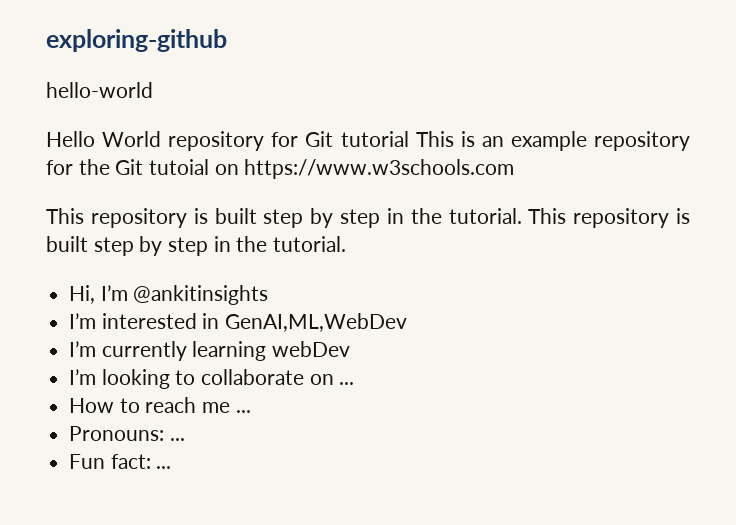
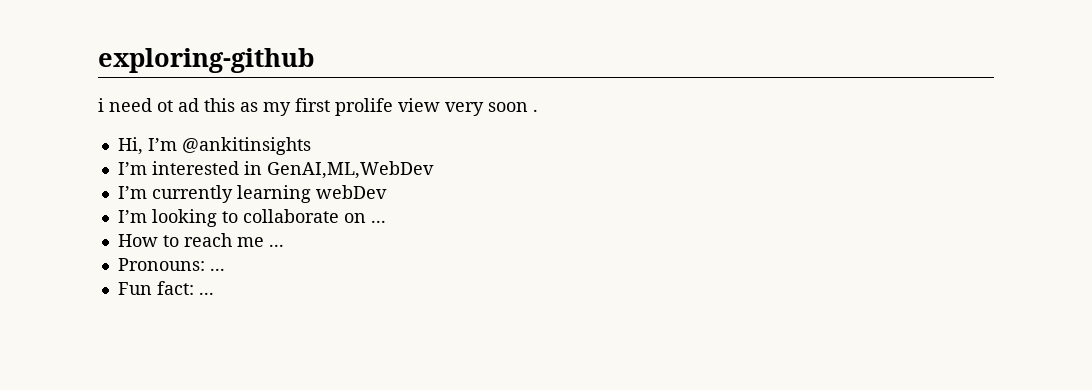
[46,82,153,98] [46,131,691,151] [46,159,515,179] [46,208,690,228] [46,236,347,256] hello-world // Hello World repository for Git tutorial This is an example repository for the Git tutoial on https://www.w3schools.com // This repository is built step by step in the tutorial. This repository is built step by step in the tutorial. -> [98,98,538,116] i need ot ad this as my first prolife view very soon .

